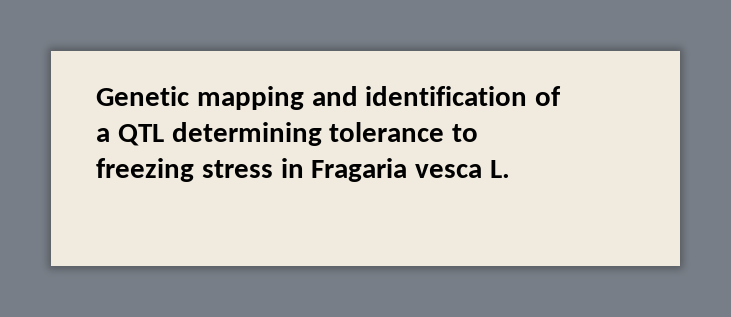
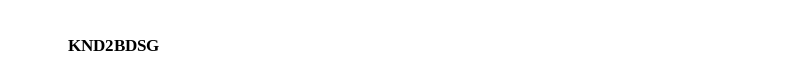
[96,86,562,110] [96,122,479,146] [96,158,511,182] Genetic mapping and identification of a QTL determining tolerance to freezing stress in Fragaria vesca L. -> [68,40,159,51] KND2BDSG

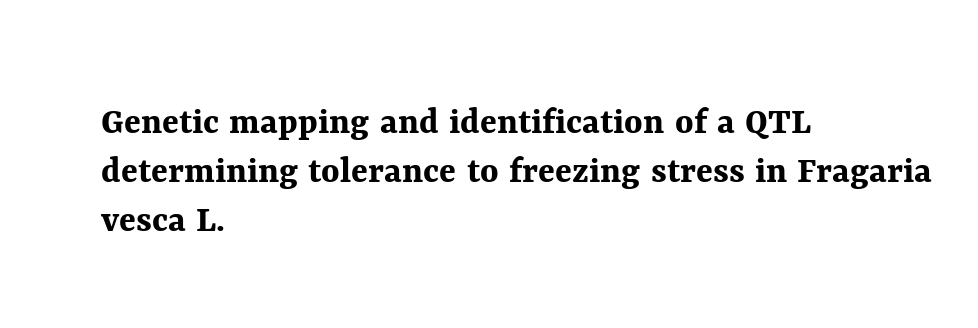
[68,40,159,51] KND2BDSG -> [101,107,812,140] [101,156,933,189] [101,209,226,231] Genetic mapping and identification of a QTL determining tolerance to freezing stress in Fragaria vesca L.

